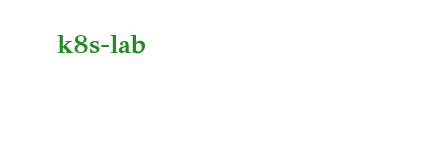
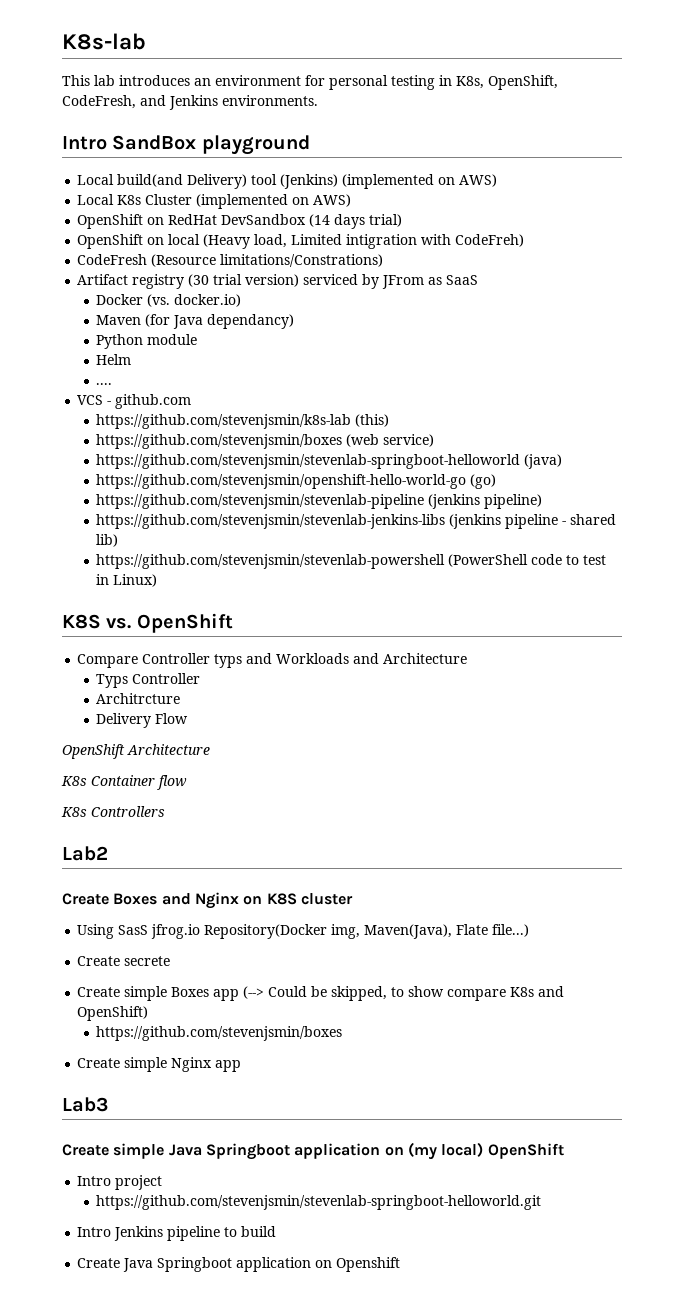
[57,35,146,54] k8s-lab -> [62,33,146,50] [62,75,558,90] [62,95,318,110] [62,135,310,155] [77,174,498,189] [77,194,352,209] [77,214,403,229] [77,234,525,249] [77,254,384,267] [77,274,479,289] [96,294,242,307] [96,314,295,329] [96,334,198,349] [96,354,132,365] [96,383,113,385] [77,394,192,409] [96,414,390,429] [96,434,435,449] [96,454,563,469] [96,474,497,489] [96,494,543,509] [96,514,617,529] [96,534,119,547] [96,554,607,569] [96,574,158,587] [62,613,233,633] [77,653,468,668] [96,673,201,688] [96,693,181,704] [96,713,189,728] [62,744,210,759] [61,775,187,790] [61,806,165,817] [62,846,108,861] [62,892,353,909] [77,924,530,939] [77,956,171,966] [77,986,565,1001] [77,1006,149,1021] [96,1026,343,1041] [77,1057,242,1072] [62,1097,108,1112] [62,1142,564,1160] [77,1175,163,1190] [96,1195,542,1210] [77,1226,277,1241] [77,1257,401,1272] K8s-lab // This lab introduces an environment for personal testing in K8s, OpenShift, CodeFresh, and Jenkins environments. // Intro SandBox playground // Local build(and Delivery) tool (Jenkins) (implemented on AWS) // Local K8s Cluster (implemented on AWS) // OpenShift on RedHat DevSandbox (14 days trial) // OpenShift on local (Heavy load, Limited intigration with CodeFreh) // CodeFresh (Resource limitations/Constrations) // Artifact registry (30 trial version) serviced by JFrom as SaaS // Docker (vs. docker.io) // Maven (for Java dependancy) // Python module // Helm // .... // VCS - github.com // https://github.com/stevenjsmin/k8s-lab (this) // https://github.com/stevenjsmin/boxes (web service) // https://github.com/stevenjsmin/stevenlab-springboot-helloworld (java) // https://github.com/stevenjsmin/openshift-hello-world-go (go) // https://github.com/stevenjsmin/stevenlab-pipeline (jenkins pipeline) // https://github.com/stevenjsmin/stevenlab-jenkins-libs (jenkins pipeline - shared lib) // https://github.com/stevenjsmin/stevenlab-powershell (PowerShell code to test in Linux) // K8S vs. OpenShift // Compare Controller typs and Workloads and Architecture // Typs Controller // Architrcture // Delivery Flow // OpenShift Architecture // K8s Container flow // K8s Controllers // Lab2 // Create Boxes and Nginx on K8S cluster // Using SasS jfrog.io Repository(Docker img, Maven(Java), Flate file...) // Create secrete // Create simple Boxes app (--> Could be skipped, to show compare K8s and OpenShift) // https://github.com/stevenjsmin/boxes // Create simple Nginx app // Lab3 // Create simple Java Springboot application on (my local) OpenShift // Intro project // https://github.com/stevenjsmin/stevenlab-springboot-helloworld.git // Intro Jenkins pipeline to build // Create Java Springboot application on Openshift

